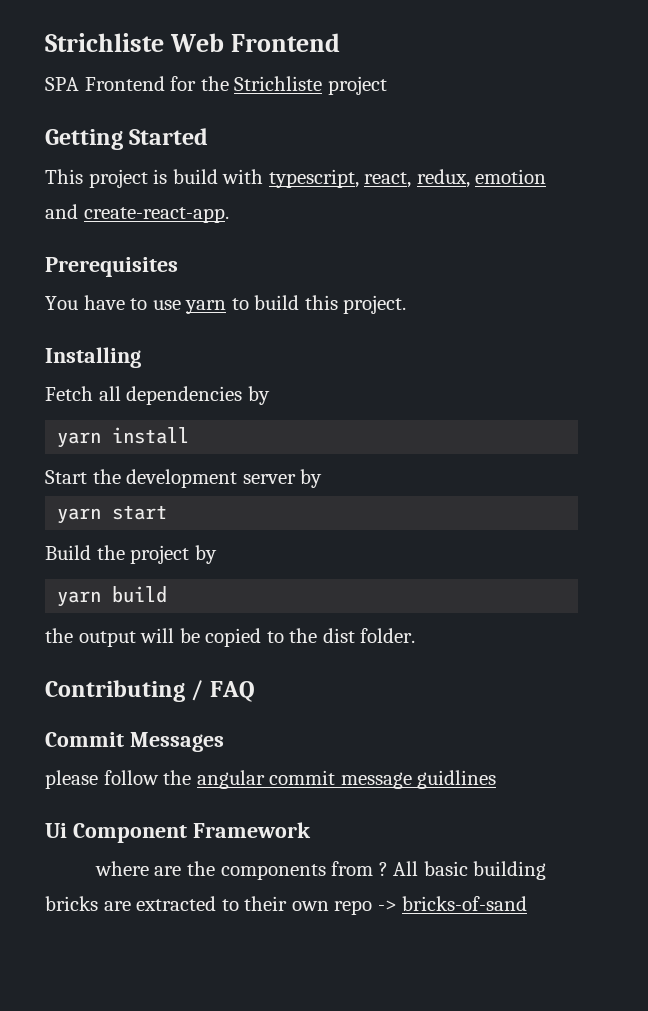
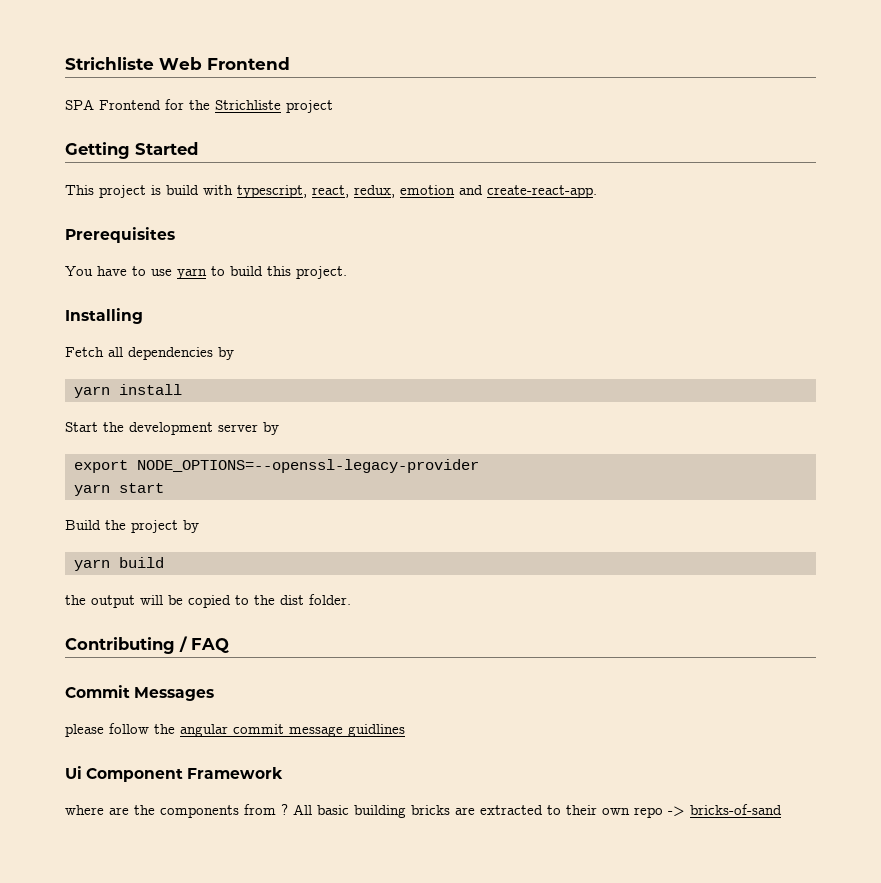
(323, 478) none -> [74,459,479,473] // export NODE_OPTIONS=--openssl-legacy-provider

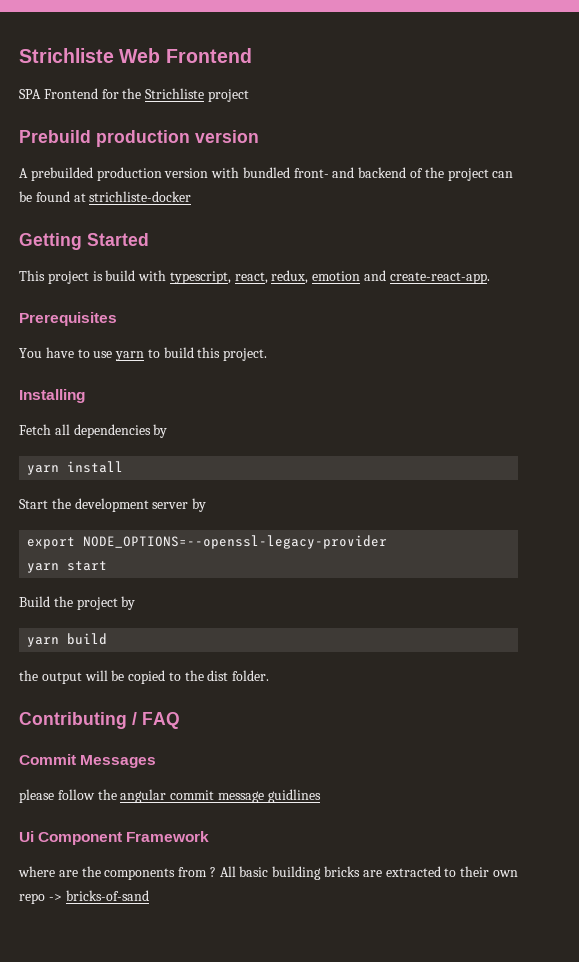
(333, 106) none -> [19,130,259,147] [19,167,514,181] [19,191,192,202] // Prebuild production version // A prebuilded production version with bundled front- and backend of the project can be found at strichliste-docker

